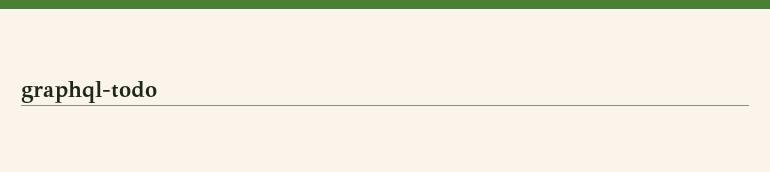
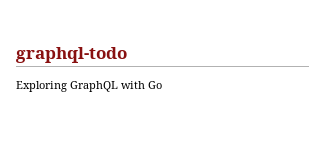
(157, 92) none -> [16,81,162,92] // Exploring GraphQL with Go

